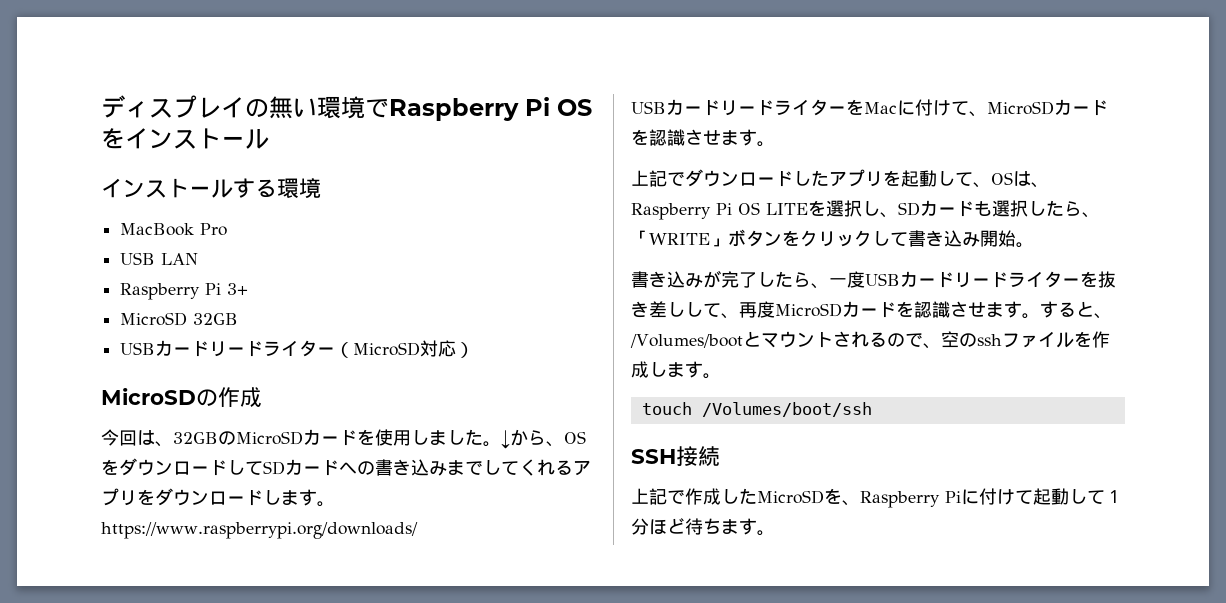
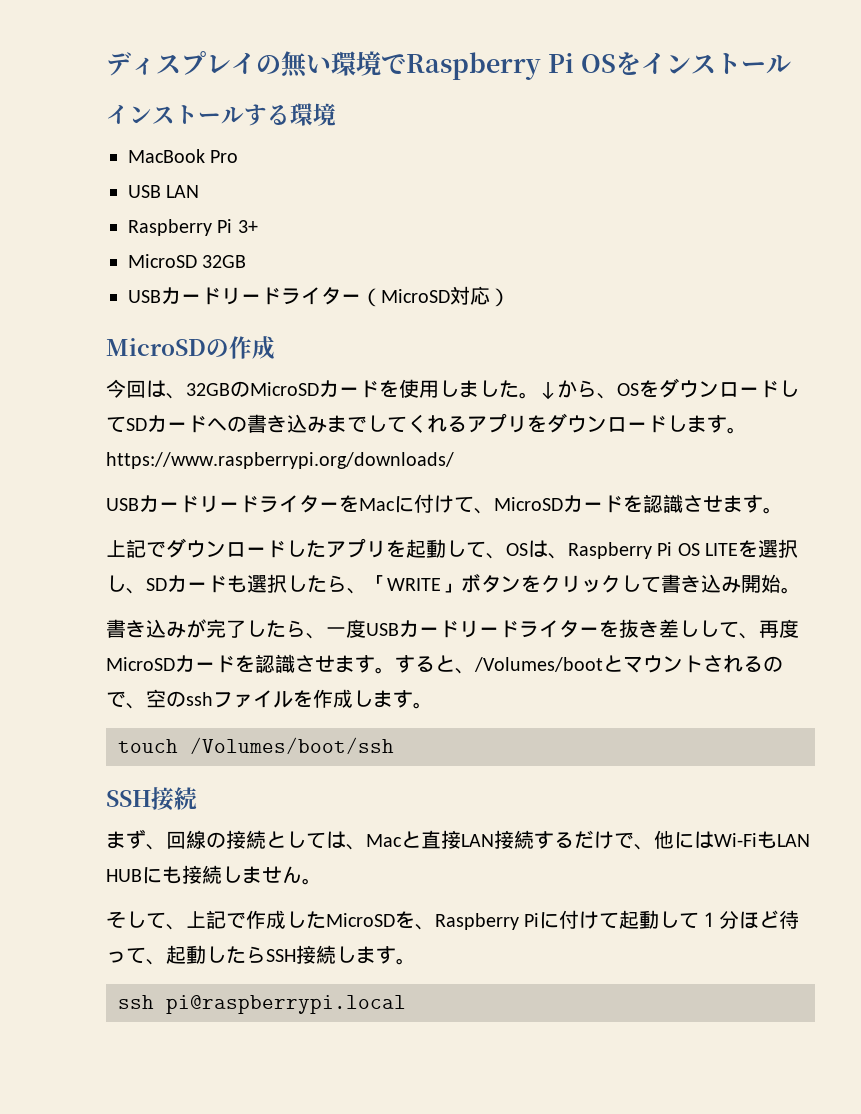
(720, 456) none -> [106,829,810,850] [106,865,322,885] [106,911,186,930] まず、回線の接続としては、Macと直接LAN接続するだけで、他にはWi-FiもLAN HUBにも接続しません。 // そして、
[703,518,775,536] ちます。 -> [106,945,416,965] [118,995,406,1014] って、起動したらSSH接続します。 // ssh pi@raspberrypi.local

